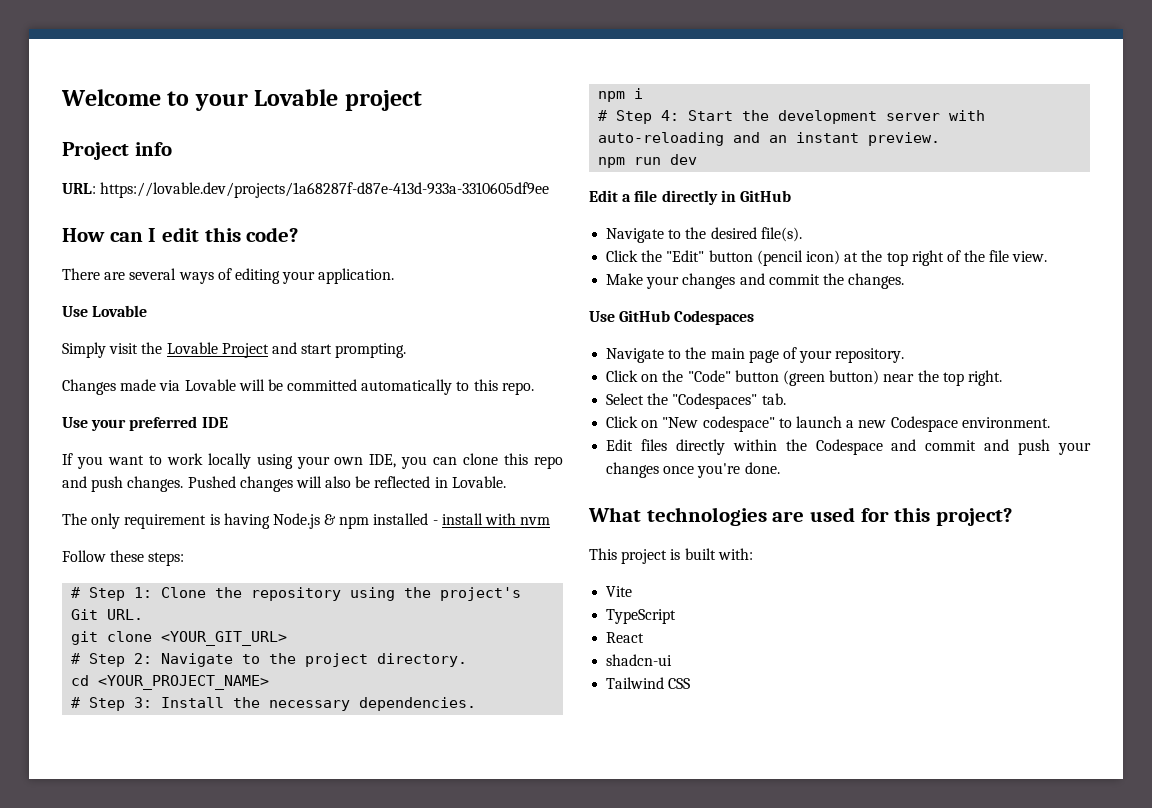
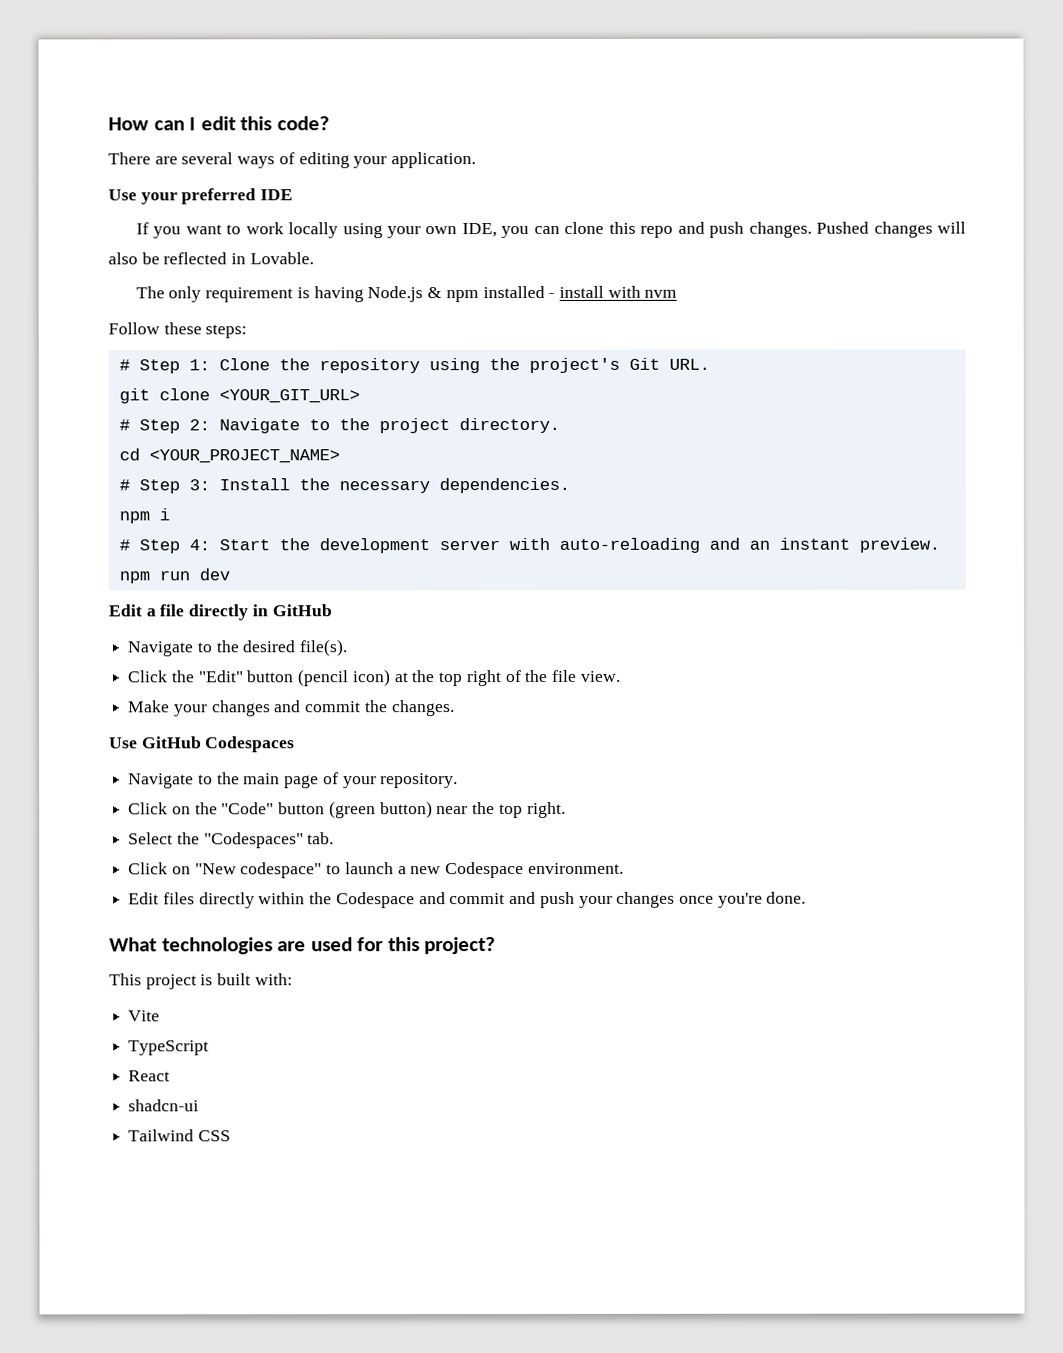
[61,89,422,111] [62,142,172,160] [62,182,550,198] Welcome to your Lovable project // Project info // URL: https://lovable.dev/projects/1a68287f-d87e-413d-933a-3310605df9ee // -> (108, 124) none
[62,305,148,317] [62,342,407,358] [62,379,534,395] // Use Lovable // Simply visit the Lovable Project and start prompting. // Changes made via Lovable will be committed automatically to this repo. -> (477, 160) none

